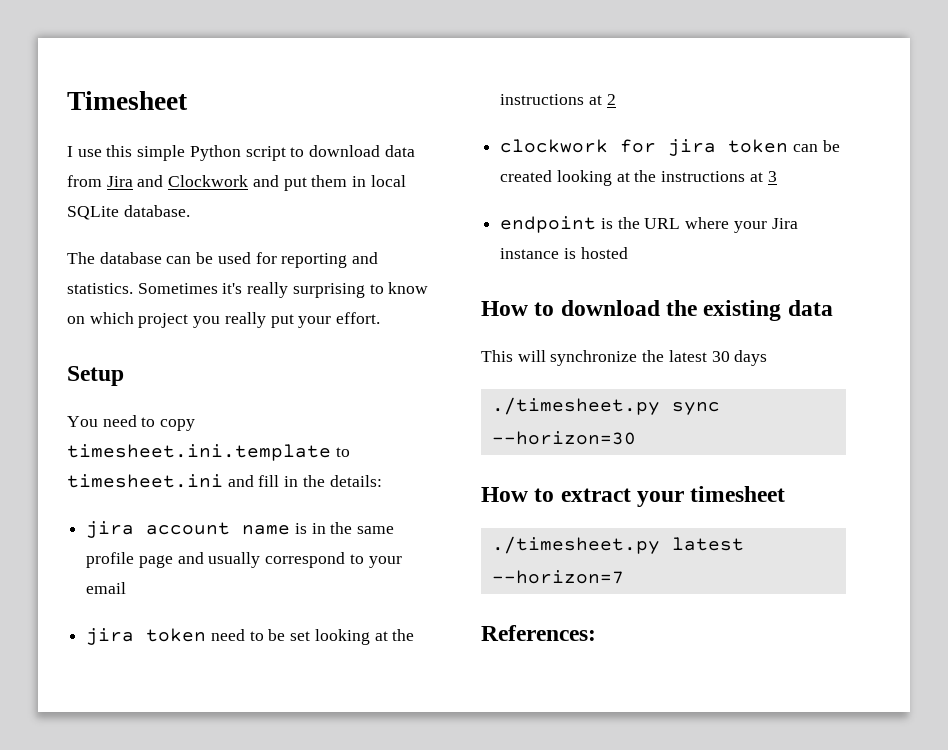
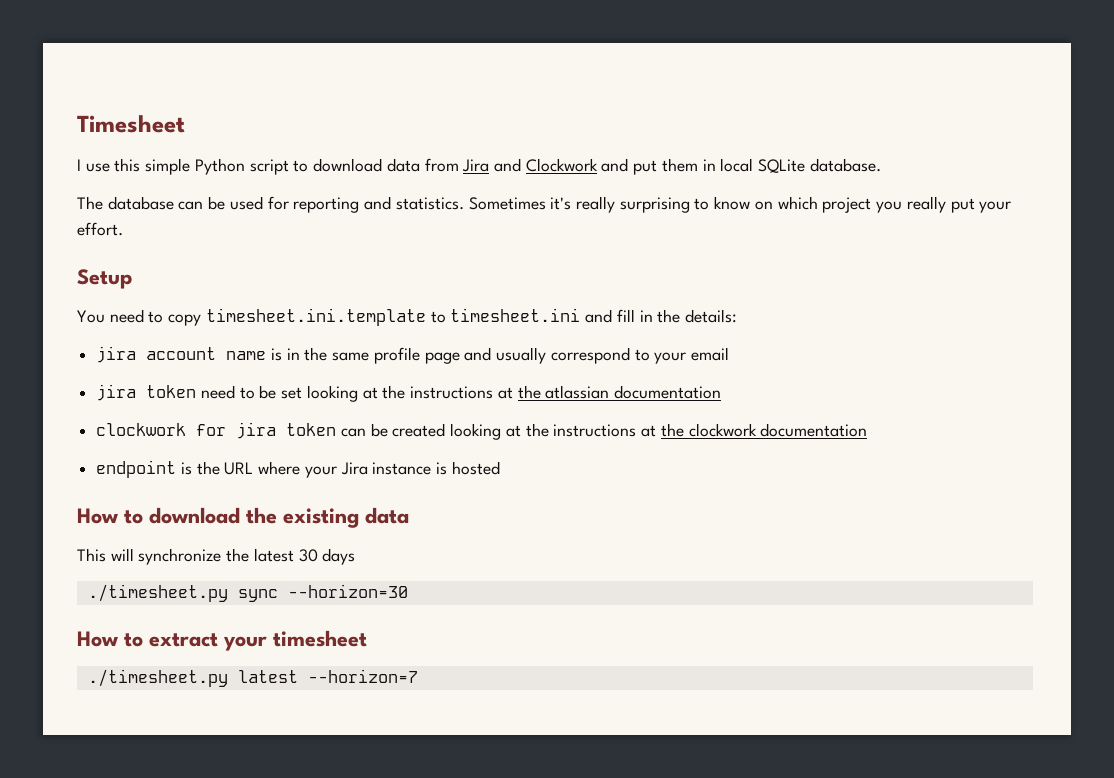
[606,94,616,105] 2 -> [517,385,721,399] the atlassian documentation
[767,171,777,182] 3 -> [660,423,868,437] the clockwork documentation
[481,625,596,641] // References: -> (418, 676) none

